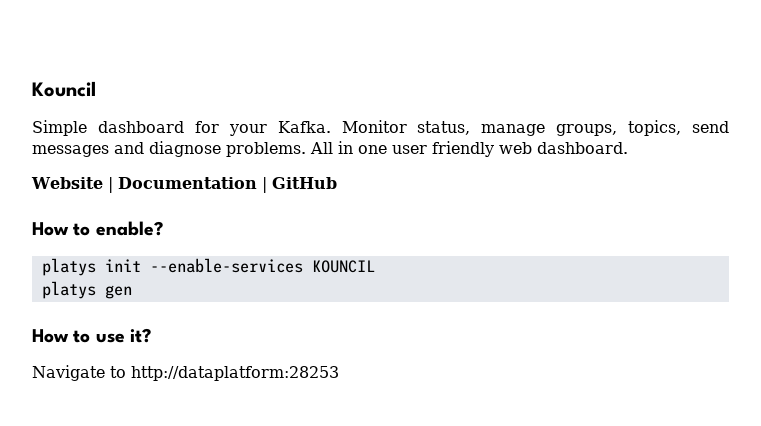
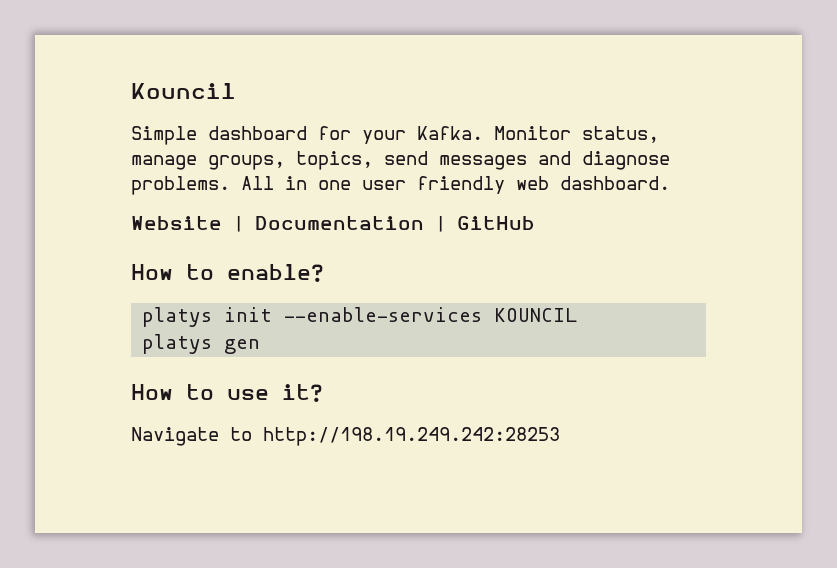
[131,366,339,381] http://dataplatform:28253 -> [263,427,560,446] http://198.19.249.242:28253

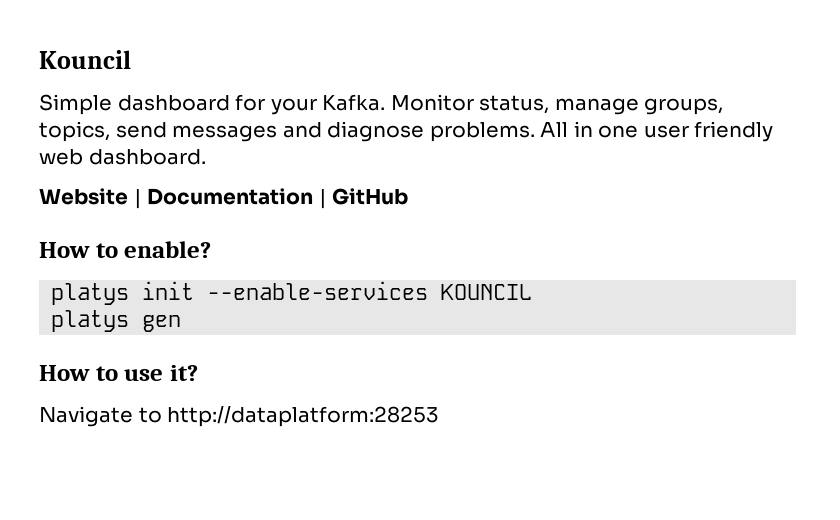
[263,427,560,446] http://198.19.249.242:28253 -> [167,406,440,427] http://dataplatform:28253

